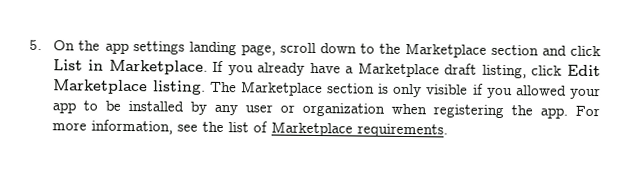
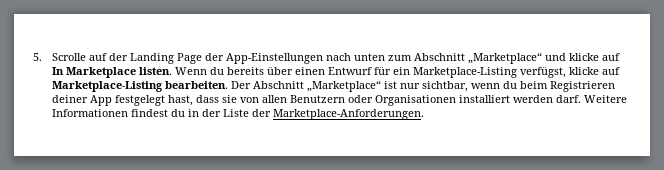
[53,40,601,58] [53,59,601,79] [53,79,601,100] [52,100,600,119] [52,119,449,138] On the app settings landing page, scroll down to the Marketplace section and click List in Marketplace. If you already have a Marketplace draft listing, click Edit Marketplace listing. The Marketplace section is only visible if you allowed your app to be installed by any user or organization when registering the app. For more information, see the list of Marketplace requirements. -> [51,52,620,64] [51,67,620,78] [51,80,615,92] [51,95,627,106] [51,109,424,120] Scrolle auf der Landing Page der App-Einstellungen nach unten zum Abschnitt „Marketplace“ und klicke auf In Marketplace listen. Wenn du bereits über einen Entwurf für ein Marketplace-Listing verfügst, klicke auf Marketplace-Listing bearbeiten. Der Abschnitt „Marketplace“ ist nur sichtbar, wenn du beim Registrieren deiner App festgelegt hast, dass sie von allen Benutzern oder Organisationen installiert werden darf. Weitere Informationen findest du in der Liste der Marketplace-Anforderungen.

